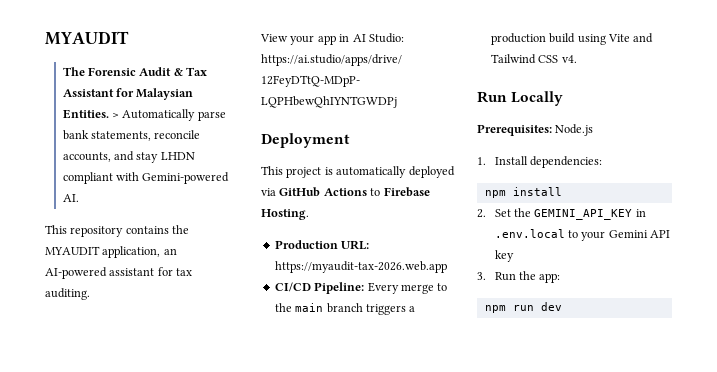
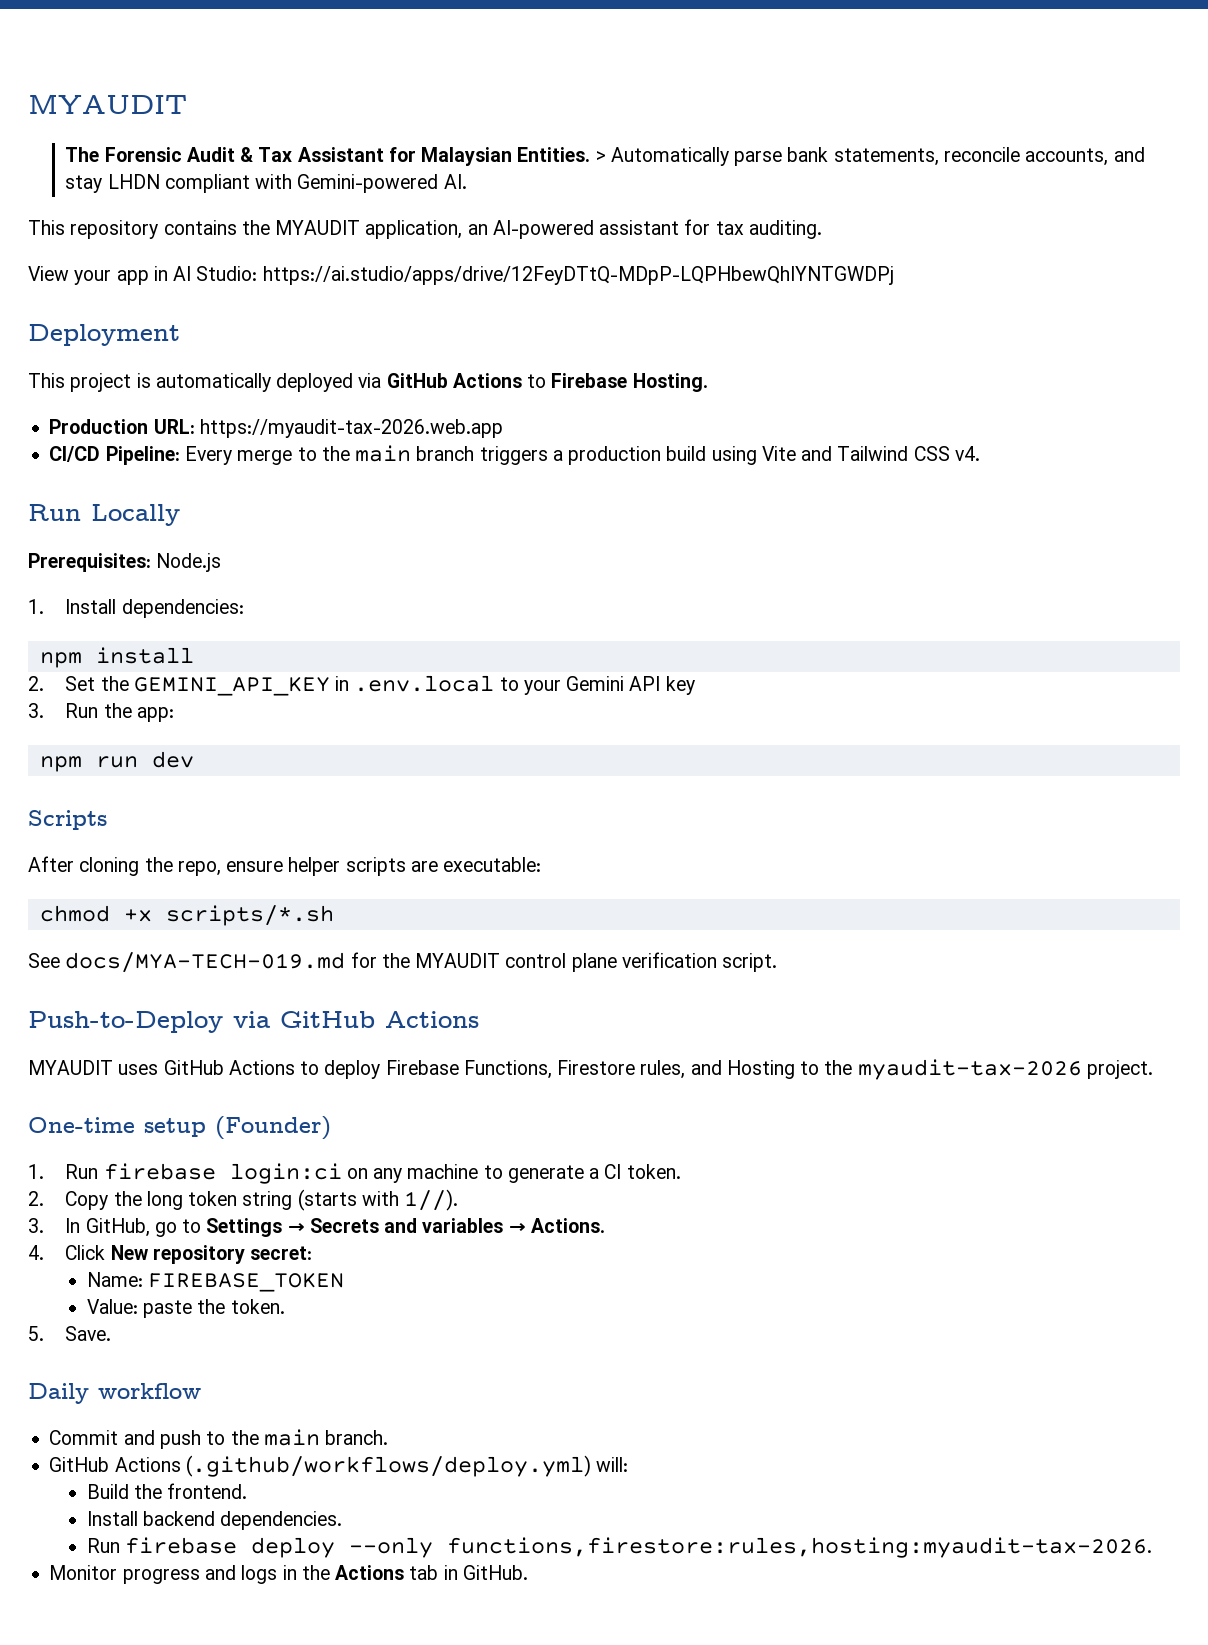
(562, 306) none -> [28,810,107,830] [28,856,542,876] [39,905,334,926] [28,952,778,973] [28,1011,479,1033] [28,1059,1153,1080] [28,1116,331,1140] [28,1163,681,1184] [28,1189,459,1211] [28,1218,605,1237] [28,1245,313,1264] [86,1272,344,1292] [86,1299,285,1318] [28,1326,112,1341] [28,1383,201,1404] [49,1429,389,1449] [49,1455,629,1477] [86,1483,248,1499] [86,1511,343,1530] [86,1537,1152,1558] [49,1565,528,1584] // Scripts // After cloning the repo, ensure helper scripts are executable: // chmod +x scripts/*.sh // See docs/MYA-TECH-019.md for the MYAUDIT control plane verification script. // Push-to-Deploy via GitHub Actions // MYAUDIT uses GitHub Actions to deploy Firebase Functions, Firestore rules, and Hosting to the myaudit-tax-2026 project. // One-time setup (Founder) // 1. Run firebase login:ci on any machine to generate a CI token. // 2. Copy the long token string (starts with 1//). // 3. In GitHub, go to Settings → Secrets and variables → Actions. // 4. Click New repository secret: // Name: FIREBASE_TOKEN // Value: paste the token. // 5. Save. // Daily workflow // Commit and push to the main branch. // GitHub Actions (.github/workflows/deploy.yml) will: // Build the frontend. // Install backend dependencies. // Run firebase deploy --only functions,firestore:rules,hosting:myaudit-tax-2026. // Monitor progress and logs in the Actions tab in GitHub.

